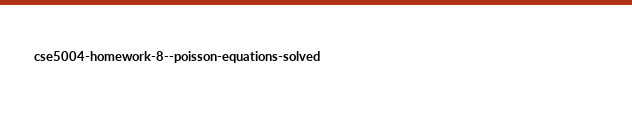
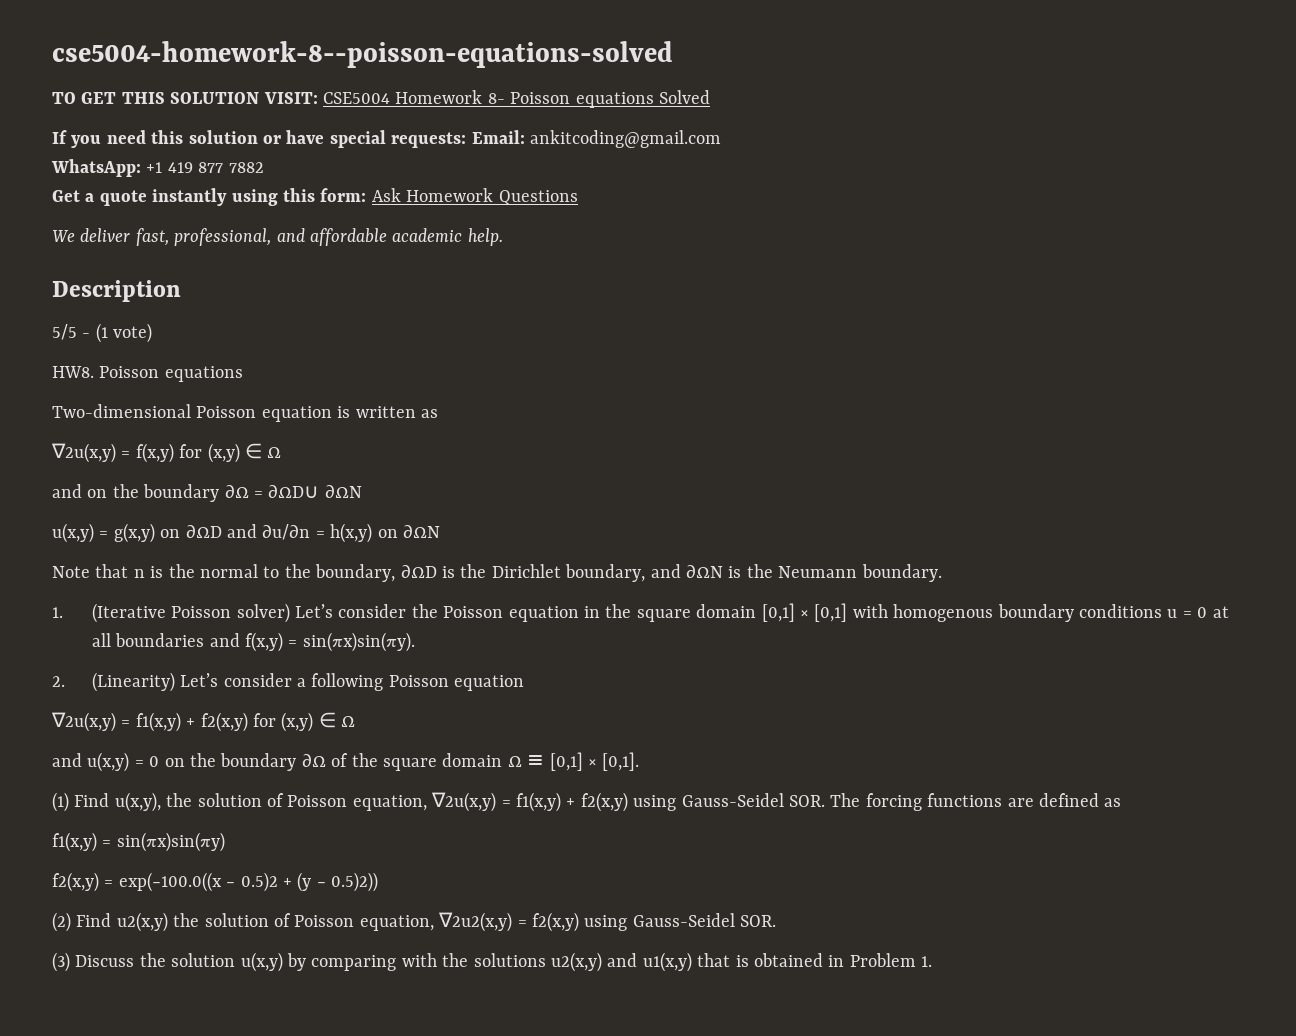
(320, 57) none -> [52,90,710,108] [52,130,721,148] [51,159,264,177] [52,188,578,206] [52,228,503,246] [52,280,181,302] [52,323,153,343] [52,366,243,382] [52,404,438,422] [51,443,282,463] [52,484,362,502] [52,523,440,543] [52,564,942,582] [52,603,1229,623] [91,632,415,652] [52,672,525,692] [51,712,356,732] [52,752,640,772] [52,792,1122,812] [52,832,225,852] [52,872,379,892] [52,912,777,932] [52,952,933,972] // TO GET THIS SOLUTION VISIT: CSE5004 Homework 8- Poisson equations Solved // If you need this solution or have special requests: Email: ankitcoding@gmail.com // WhatsApp: +1 419 877 7882 // Get a quote instantly using this form: Ask Homework Questions // We deliver fast, professional, and affordable academic help. // Description // 5/5 - (1 vote) // HW8. Poisson equations // Two-dimensional Poisson equation is written as // ∇2u(x,y) = f(x,y) for (x,y) ∈ Ω // and on the boundary ∂Ω = ∂ΩD∪ ∂ΩN // u(x,y) = g(x,y) on ∂ΩD and ∂u/∂n = h(x,y) on ∂ΩN // Note that n is the normal to the boundary, ∂ΩD is the Dirichlet boundary, and ∂ΩN is the Neumann boundary. // 1. (Iterative Poisson solver) Let’s consider the Poisson equation in the square domain [0,1] × [0,1] with homogenous boundary conditions u = 0 at all boundaries and f(x,y) = sin(πx)sin(πy). // 2. (Linearity) Let’s consider a following Poisson equation // ∇2u(x,y) = f1(x,y) + f2(x,y) for (x,y) ∈ Ω // and u(x,y) = 0 on the boundary ∂Ω of the square domain Ω ≡ [0,1] × [0,1]. // (1) Find u(x,y), the solution of Poisson equation, ∇2u(x,y) = f1(x,y) + f2(x,y) using Gauss-Seidel SOR. The forcing functions are defined as // f1(x,y) = sin(πx)sin(πy) // f2(x,y) = exp(−100.0((x − 0.5)2 + (y − 0.5)2)) // (2) Find u2(x,y) the solution of Poisson equation, ∇2u2(x,y) = f2(x,y) using Gauss-Seidel SOR. // (3) Discuss the solution u(x,y) by comparing with the solutions u2(x,y) and u1(x,y) that is obtained in Problem 1.

